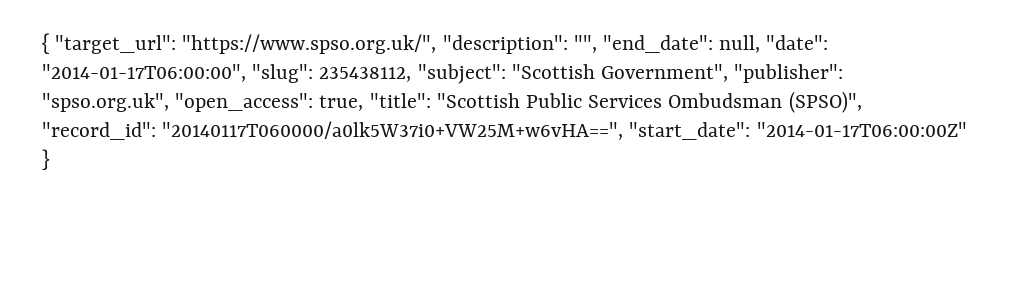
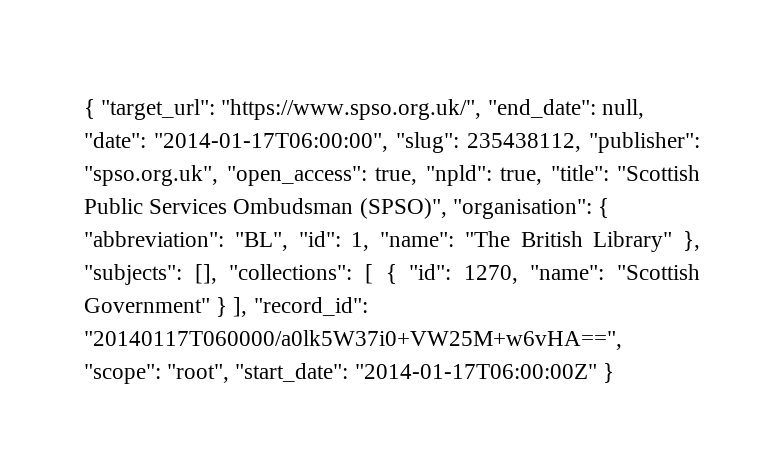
[442,35,597,54] "description": "", -> (482, 109) none
[417,64,729,84] "subject": "Scottish Government", -> (581, 142) none
(364, 103) none -> [425,165,542,186] "npld": true,
[42,121,624,140] "record_id": "20140117T060000/a0lk5W37i0+VW25M+w6vHA==", -> [452,198,610,219] [84,231,700,252] [84,264,700,285] [84,297,368,317] [84,330,622,350] [84,364,230,384] "organisation": { "abbreviation": "BL", "id": 1, "name": "The British Library" }, "subjects": [], "collections": [ { "id": 1270, "name": "Scottish Government" } ], "record_id": "20140117T060000/a0lk5W37i0+VW25M+w6vHA==", "scope": "root",

